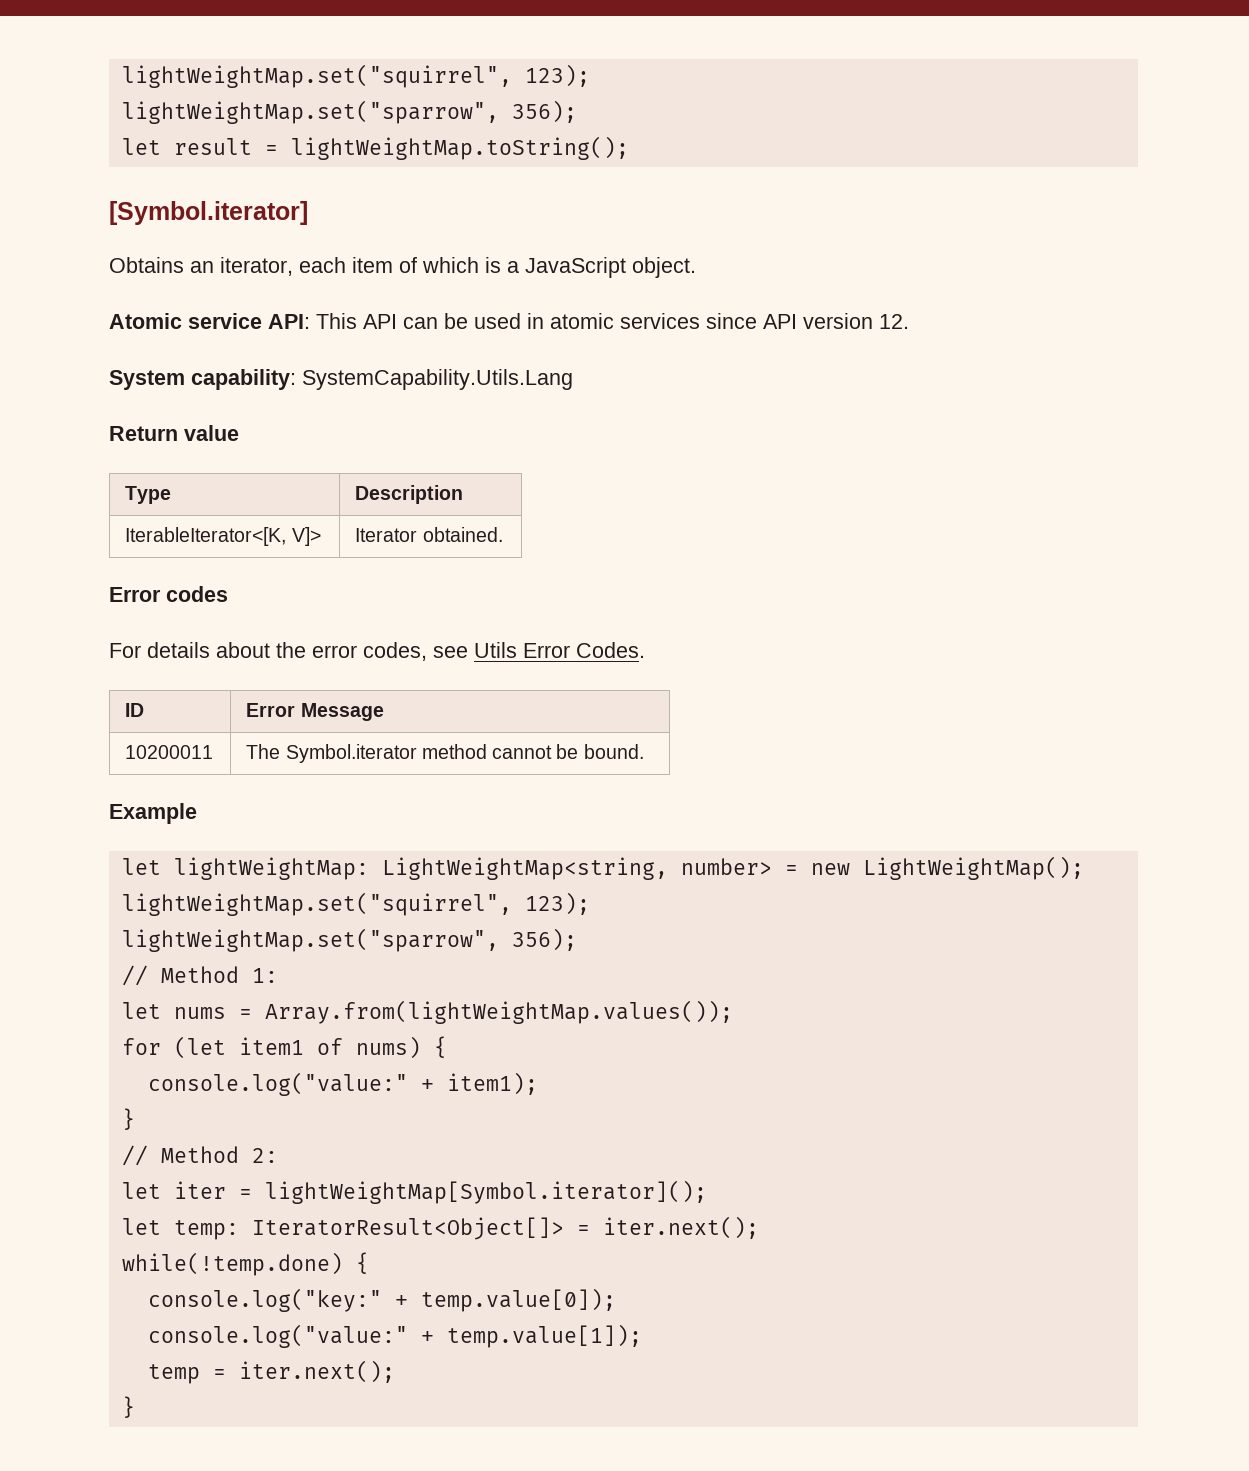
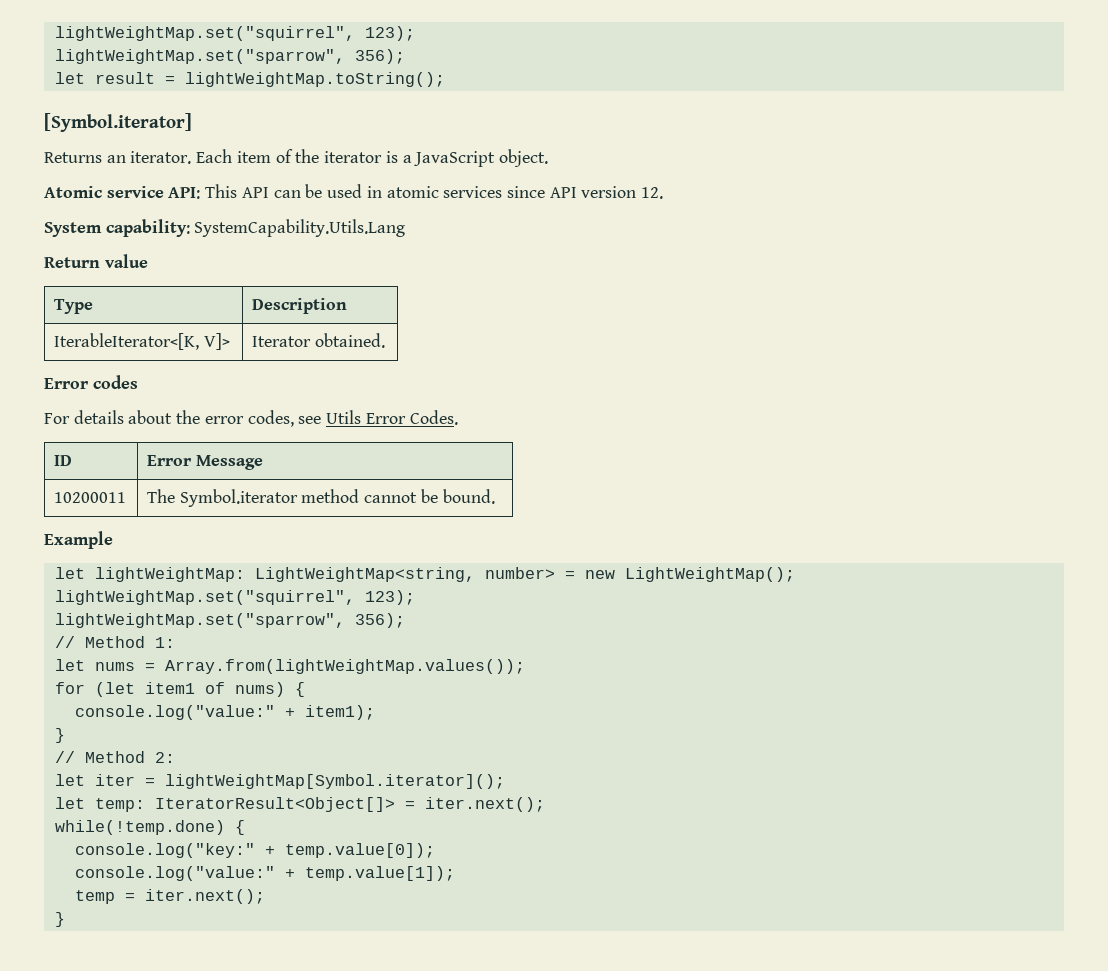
[109,257,479,276] Obtains an iterator, each item of which -> [44,149,383,164] Returns an iterator. Each item of the iterator

